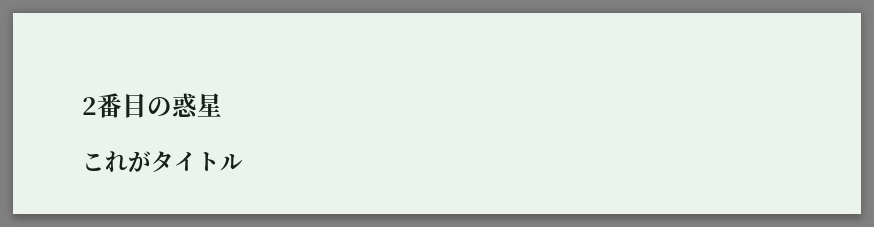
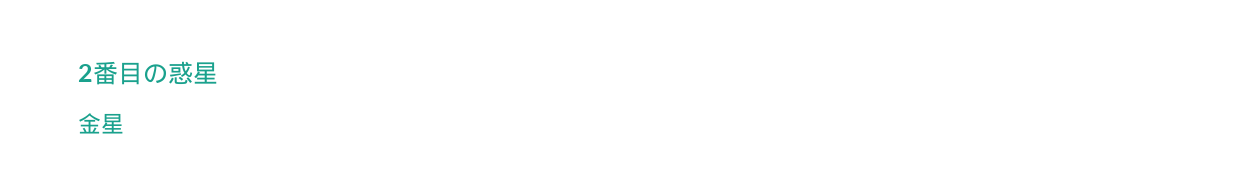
[82,151,243,173] これがタイトル -> [78,113,124,134] 金星

